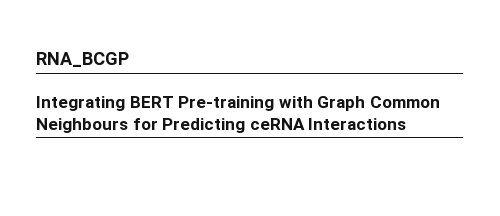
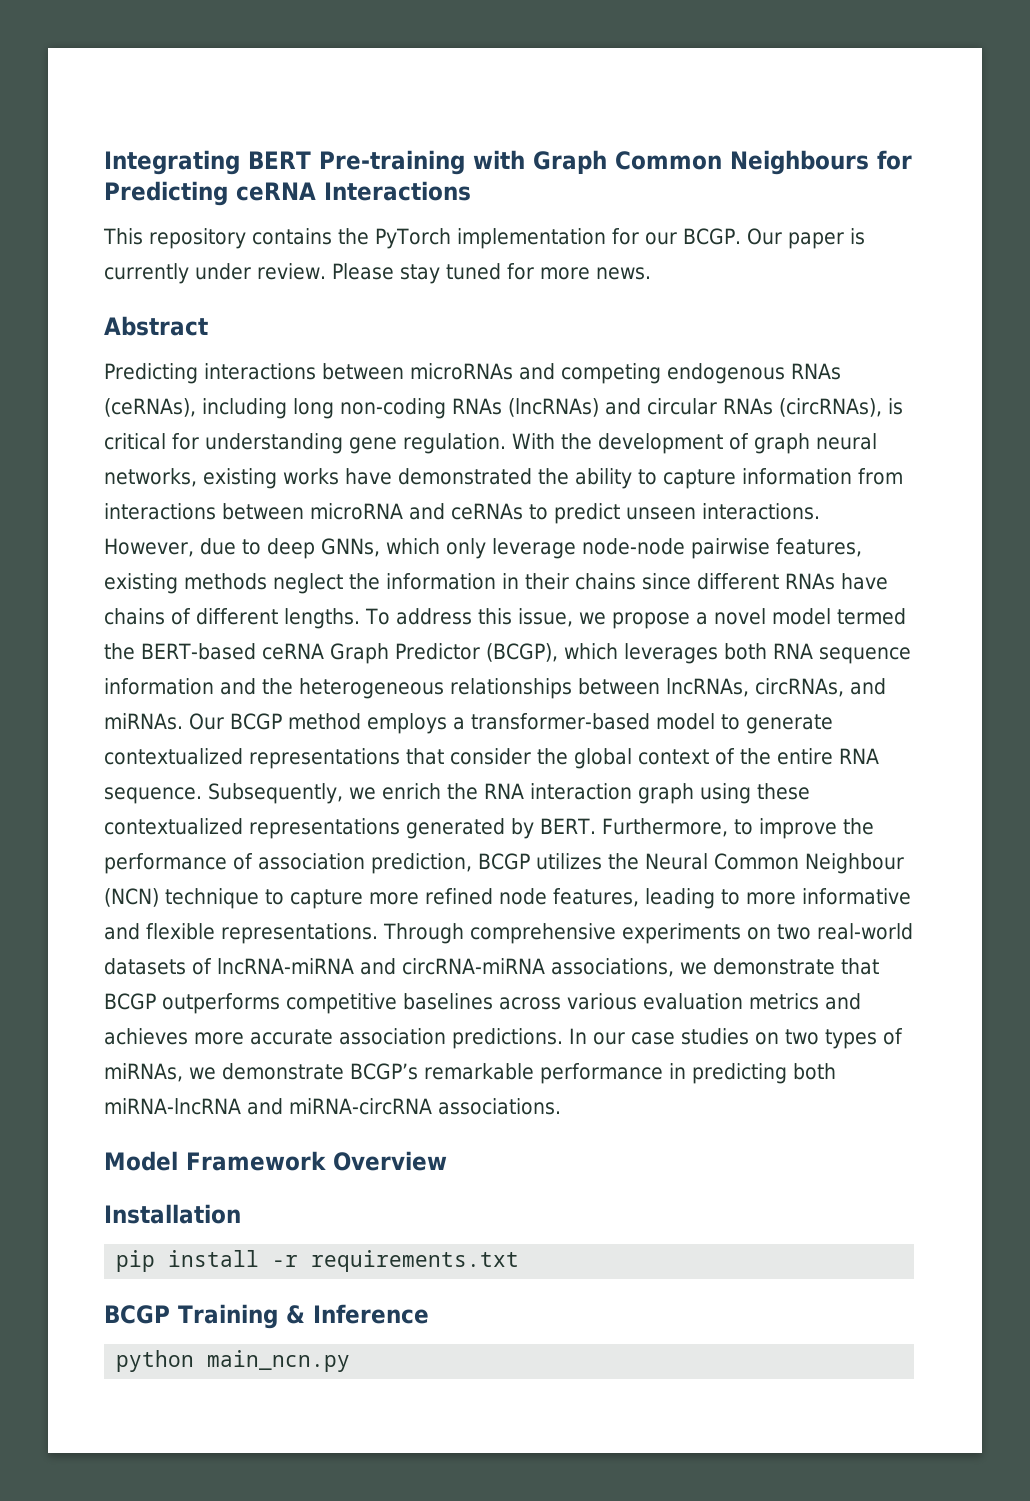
[36,52,129,67] RNA_BCGP // -> (104, 162) none
(407, 124) none -> [103,228,865,249] [104,263,651,284] [104,316,208,336] [104,363,841,384] [104,398,903,419] [104,433,877,454] [104,468,903,489] [104,503,820,524] [104,538,862,559] [104,573,888,594] [104,608,906,629] [104,643,911,664] [104,678,886,699] [104,713,833,734] [104,748,879,769] [104,783,810,804] [104,818,874,839] [104,853,904,874] [104,888,911,909] [104,923,913,944] [104,958,879,977] [104,993,861,1014] [104,1028,903,1049] [104,1063,836,1084] [104,1098,561,1115] [104,1151,447,1171] [104,1204,241,1224] [116,1250,520,1272] [104,1304,429,1329] [116,1350,351,1372] // This repository contains the PyTorch implementation for our BCGP. Our paper is currently under review. Please stay tuned for more news. // Abstract // Predicting interactions between microRNAs and competing endogenous RNAs (ceRNAs), including long non-coding RNAs (lncRNAs) and circular RNAs (circRNAs), is critical for understanding gene regulation. With the development of graph neural networks, existing works have demonstrated the ability to capture information from interactions between microRNA and ceRNAs to predict unseen interactions. However, due to deep GNNs, which only leverage node-node pairwise features, existing methods neglect the information in their chains since different RNAs have chains of different lengths. To address this issue, we propose a novel model termed the BERT-based ceRNA Graph Predictor (BCGP), which leverages both RNA sequence information and the heterogeneous relationships between lncRNAs, circRNAs, and miRNAs. Our BCGP method employs a transformer-based model to generate contextualized representations that consider the global context of the entire RNA sequence. Subsequently, we enrich the RNA interaction graph using these contextualized representations generated by BERT. Furthermore, to improve the performance of association prediction, BCGP utilizes the Neural Common Neighbour (NCN) technique to capture more refined node features, leading to more informative and flexible representations. Through comprehensive experiments on two real-world datasets of lncRNA-miRNA and circRNA-miRNA associations, we demonstrate that BCGP outperforms competitive baselines across various evaluation metrics and achieves more accurate association predictions. In our case studies on two types of miRNAs, we demonstrate BCGP’s remarkable performance in predicting both miRNA-lncRNA and miRNA-circRNA associations. // Model Framework Overview // Installation // pip install -r requirements.txt // BCGP Training & Inference // python main_ncn.py

